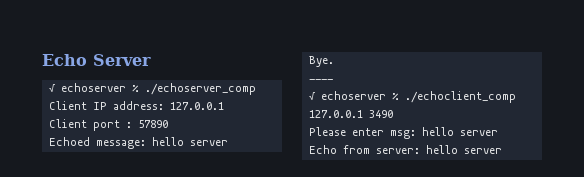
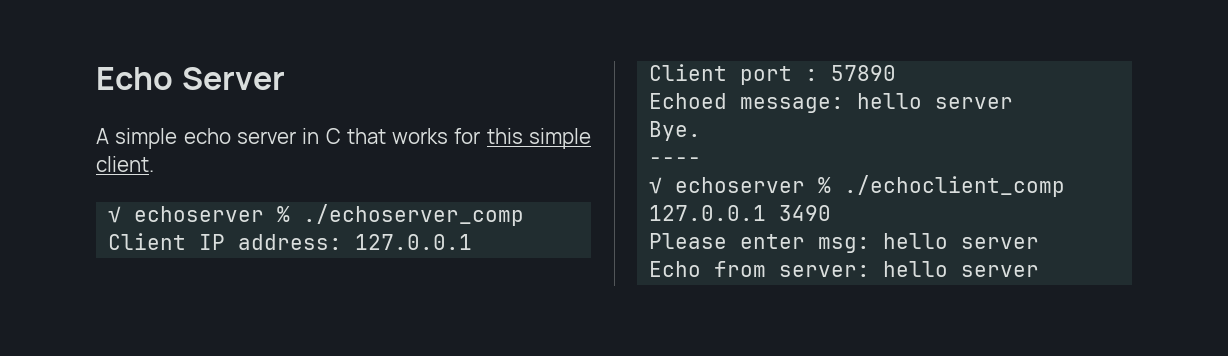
(151, 60) none -> [96,128,592,149] [96,156,154,172] // A simple echo server in C that works for this simple client.

